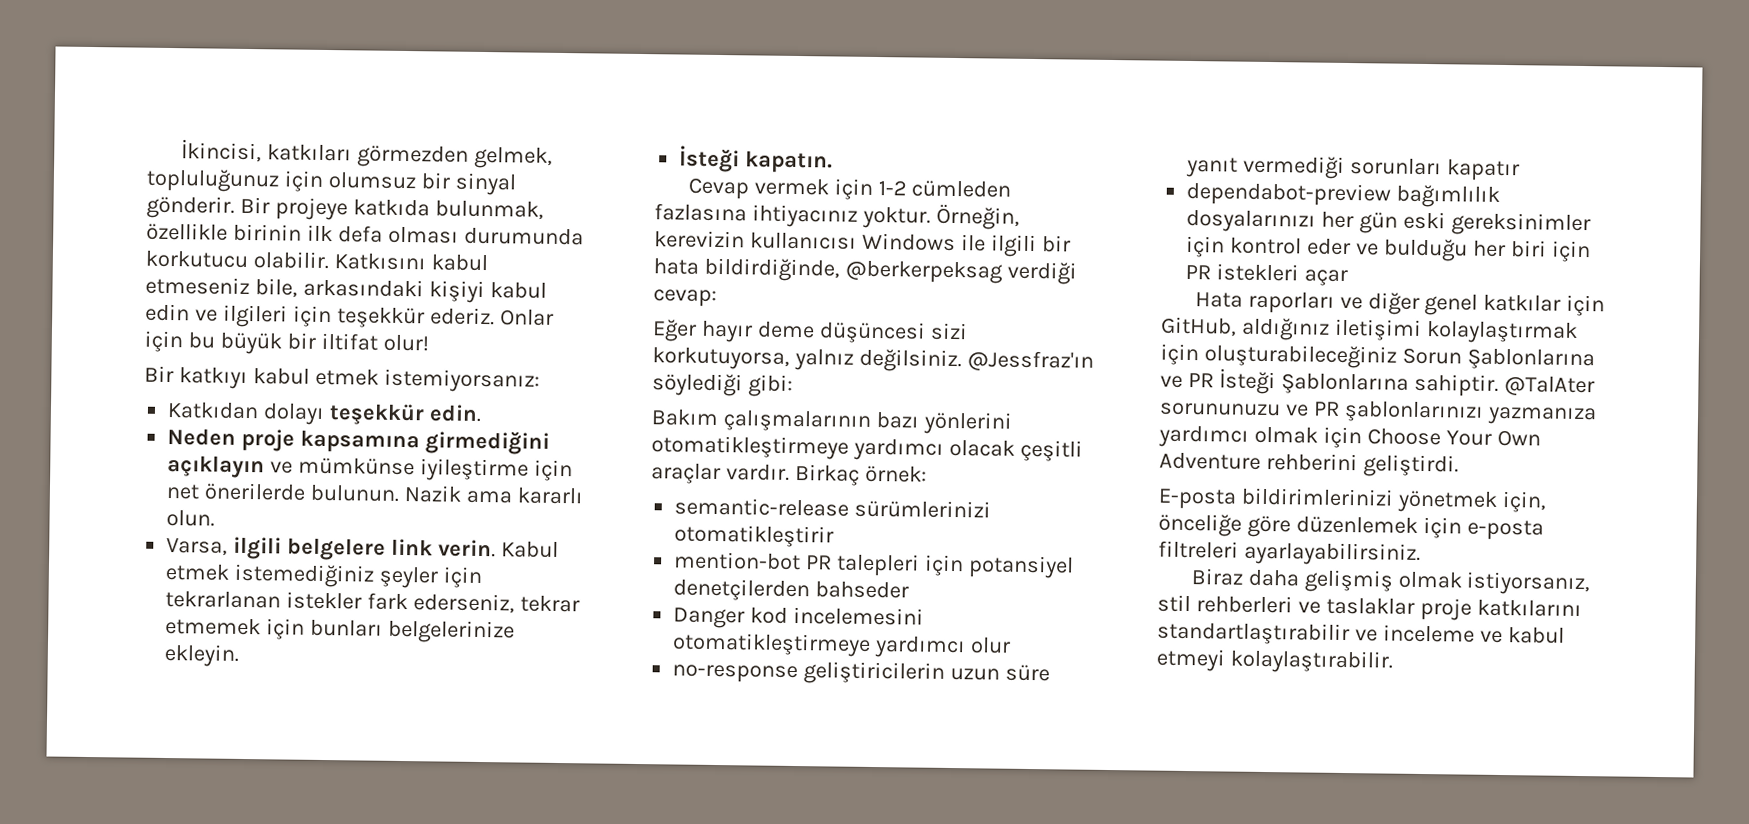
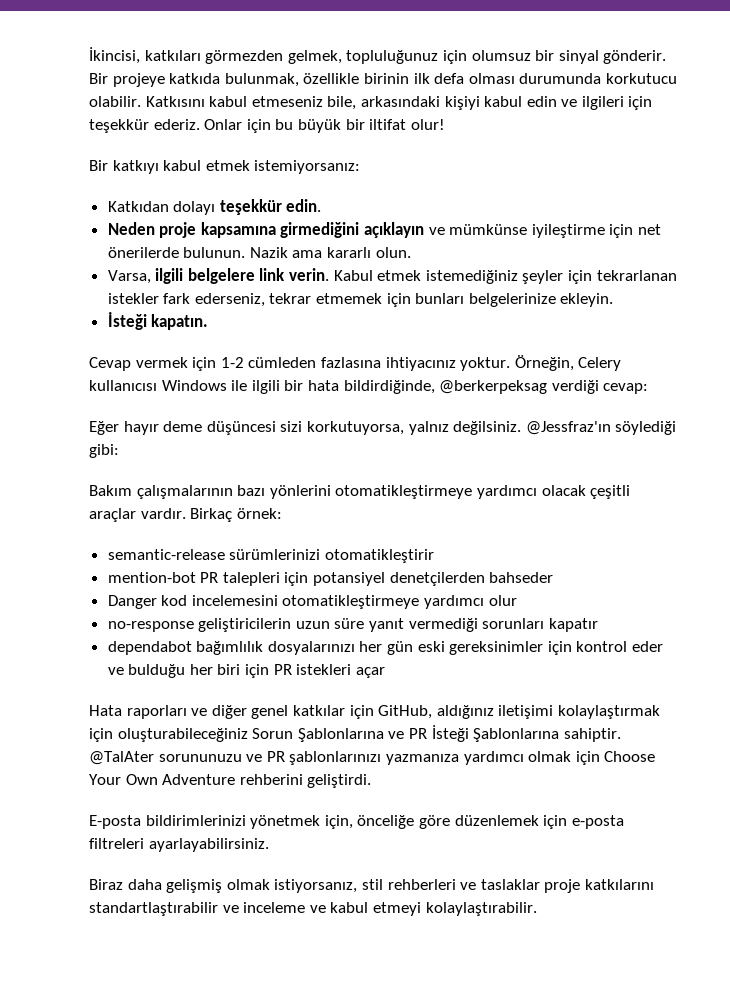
[654,230,745,249] kerevizin -> [578,357,622,371] Celery
[1186,181,1392,207] dependabot-preview -> [107,641,192,655] dependabot

